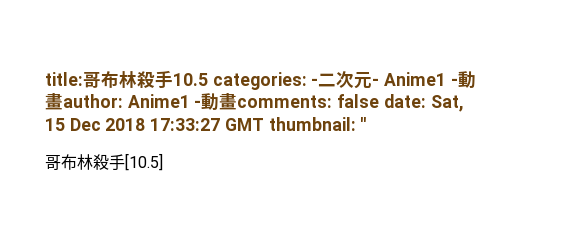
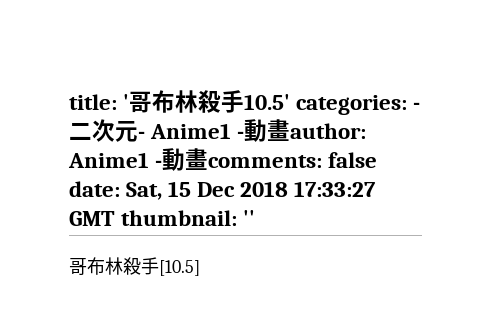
[83,70,208,89] 哥布林殺手10.5 -> [123,90,291,113] '哥布林殺手10.5'

